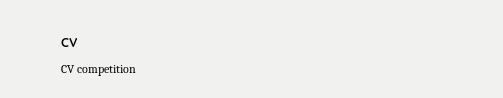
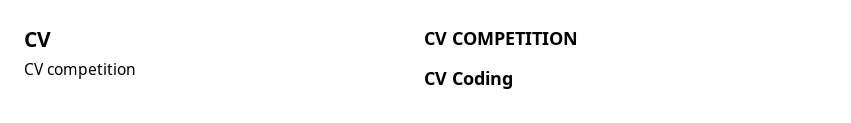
(137, 70) none -> [424,32,578,45] [424,71,513,89] // CV COMPETITION // CV Coding

